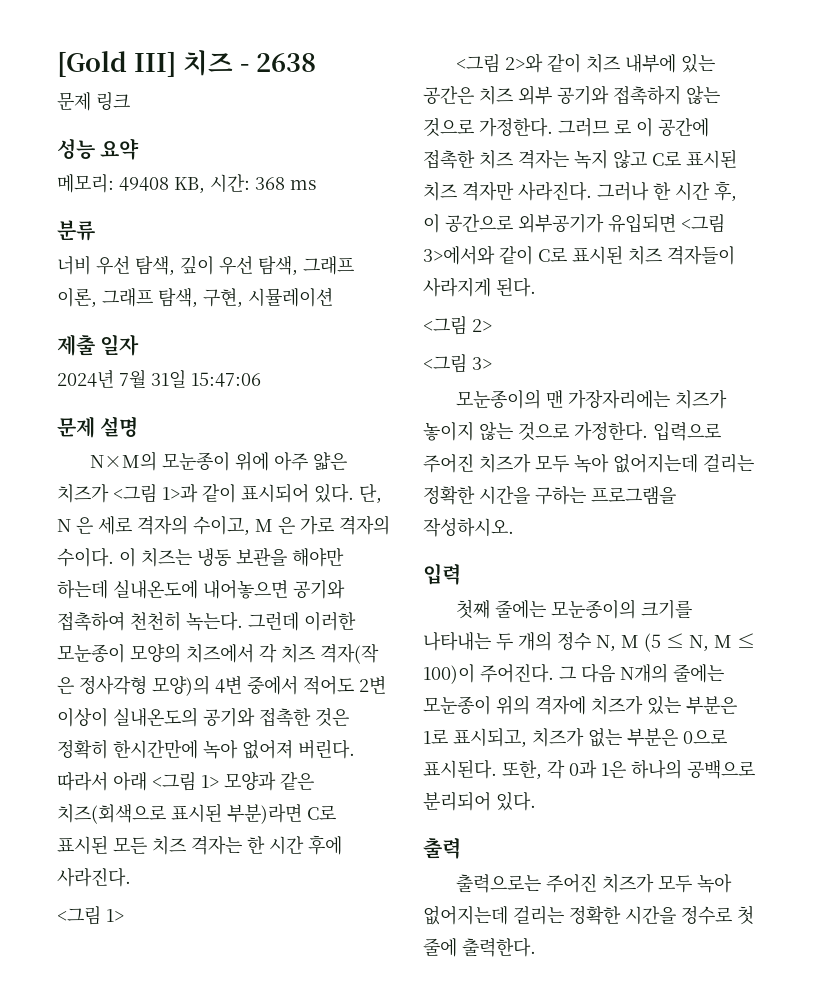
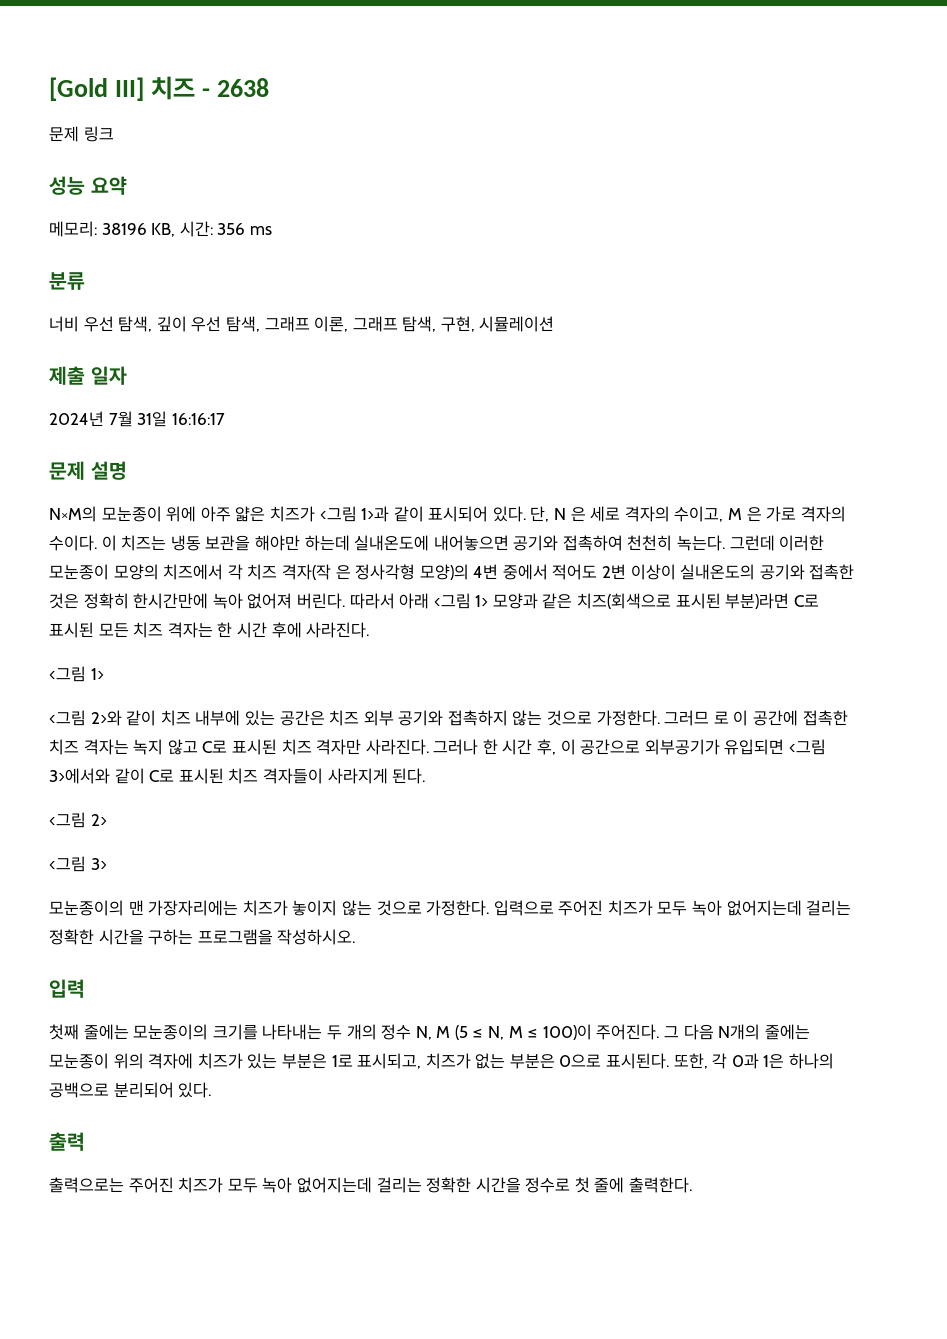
[119,177,169,191] 49408 -> [101,223,147,235] 38196
[255,177,285,190] 368 -> [217,223,246,235] 356
[191,372,261,387] 15:47:06 -> [171,413,225,425] 16:16:17

